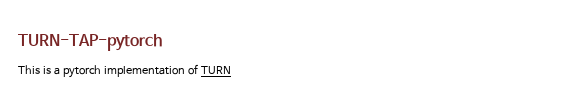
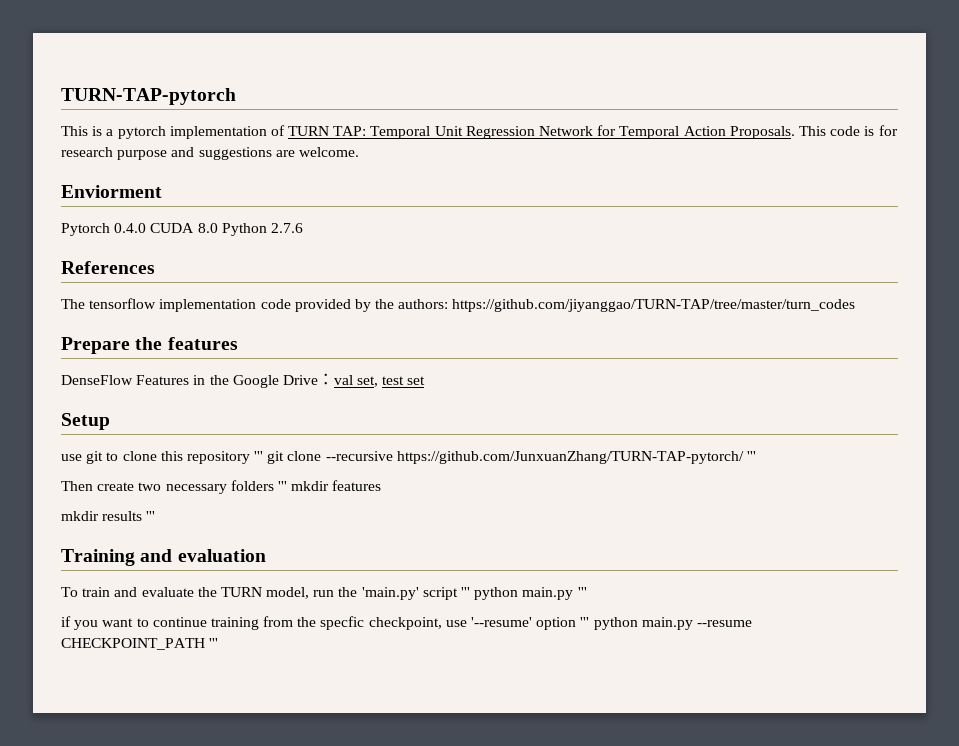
(231, 70) none -> [333,125,898,139] [61,147,359,160] [61,185,162,198] [61,223,303,236] [61,261,155,274] [61,298,856,312] [61,337,238,354] [61,373,426,388] [61,413,110,430] [61,451,757,464] [61,480,382,494] [61,511,156,521] [61,549,266,566] [61,587,587,600] [61,616,752,630] [61,638,219,650] TAP: Temporal Unit Regression Network for Temporal Action Proposals. This code is for research purpose and suggestions are welcome. // Enviorment // Pytorch 0.4.0 CUDA 8.0 Python 2.7.6 // References // The tensorflow implementation code provided by the authors: https://github.com/jiyanggao/TURN-TAP/tree/master/turn_codes // Prepare the features // DenseFlow Features in the Google Drive：val set, test set // Setup // use git to clone this repository ''' git clone --recursive https://github.com/JunxuanZhang/TURN-TAP-pytorch/ ''' // Then create two necessary folders ''' mkdir features // mkdir results ''' // Training and evaluation // To train and evaluate the TURN model, run the 'main.py' script ''' python main.py ''' // if you want to continue training from the specfic checkpoint, use '--resume' option ''' python main.py --resume CHECKPOINT_PATH '''

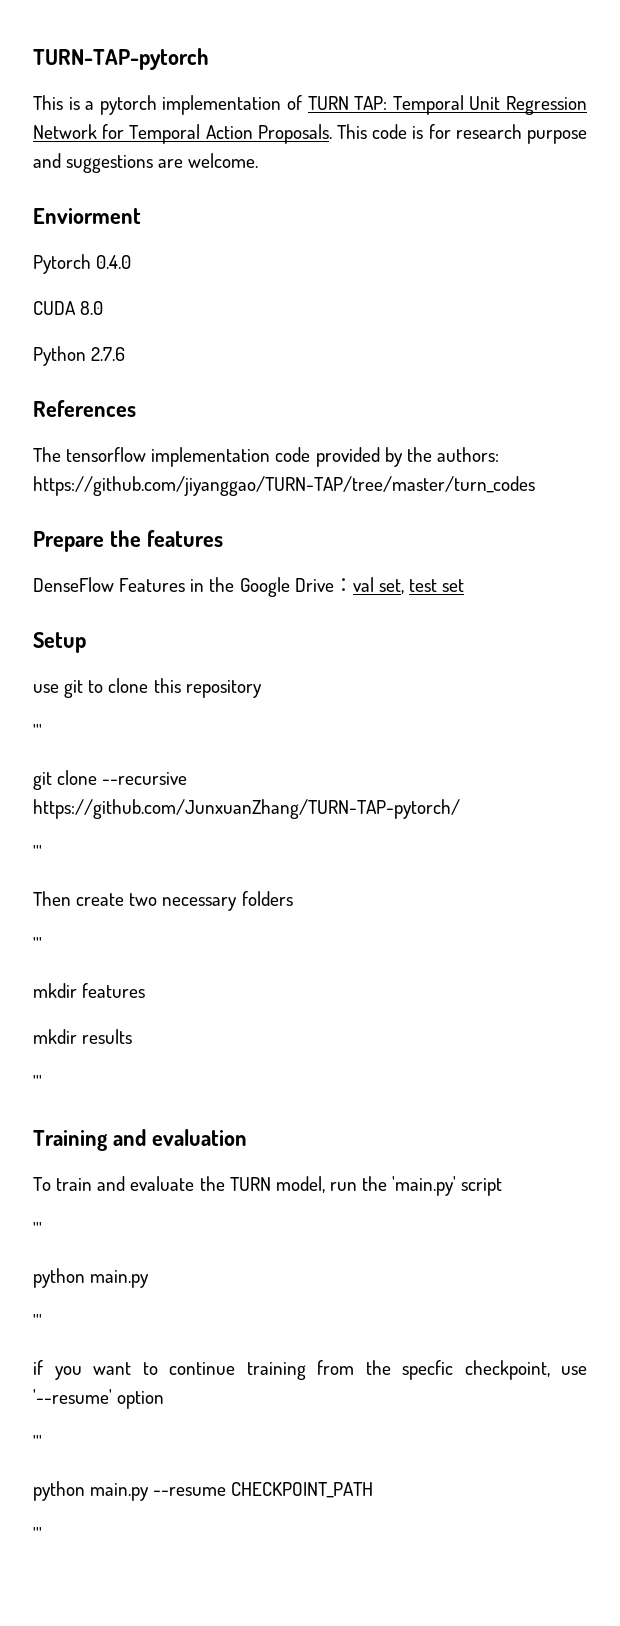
(147, 228) none -> (132, 262) //
(218, 228) none -> (104, 308) //
[254,451,264,461] ''' -> [33,724,42,739] // ''' //
(744, 457) none -> (460, 809) //
[277,481,287,491] ''' -> [33,937,42,952] // ''' //
(143, 516) none -> (133, 1036) //
[461,587,574,600] ''' python main.py -> [33,1222,42,1237] [33,1268,150,1288] // ''' // python main.py //
[580,617,590,627] ''' -> [33,1435,42,1450] // ''' //
(205, 644) none -> (374, 1490) //

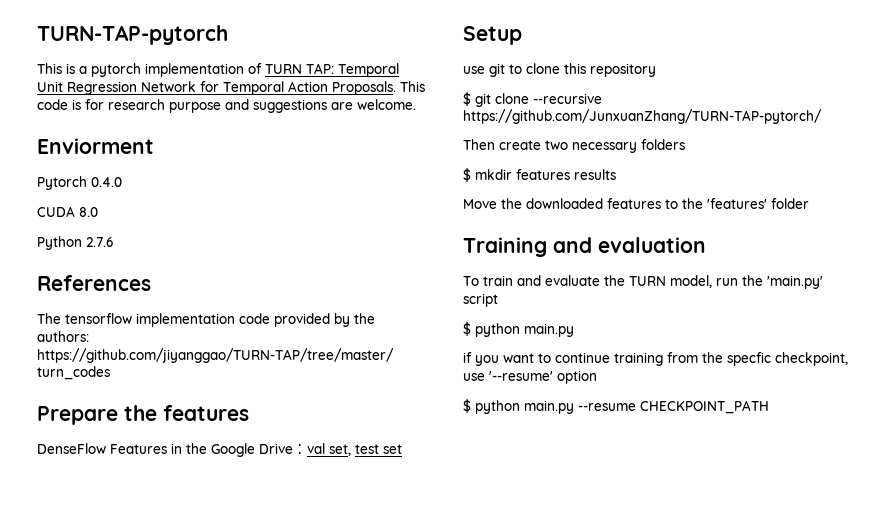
[33,724,42,739] ''' // -> [463,92,471,106] $
[33,845,42,860] // ''' -> (822, 116) none
[33,937,42,952] ''' // -> [463,168,471,182] $
[33,1029,77,1044] // mkdir -> (570, 174) none
[33,1075,42,1090] ''' -> [463,198,809,209] Move the downloaded features to the 'features' folder
[33,1222,42,1237] [33,1268,150,1288] [33,1314,42,1329] ''' // python main.py // ''' -> [463,322,574,337] $ python main.py
[33,1435,42,1450] ''' // -> [463,399,471,413] $
[33,1527,42,1542] // ''' -> (769, 407) none

